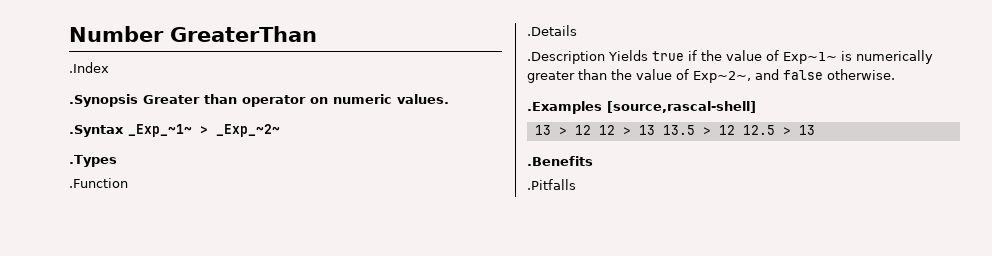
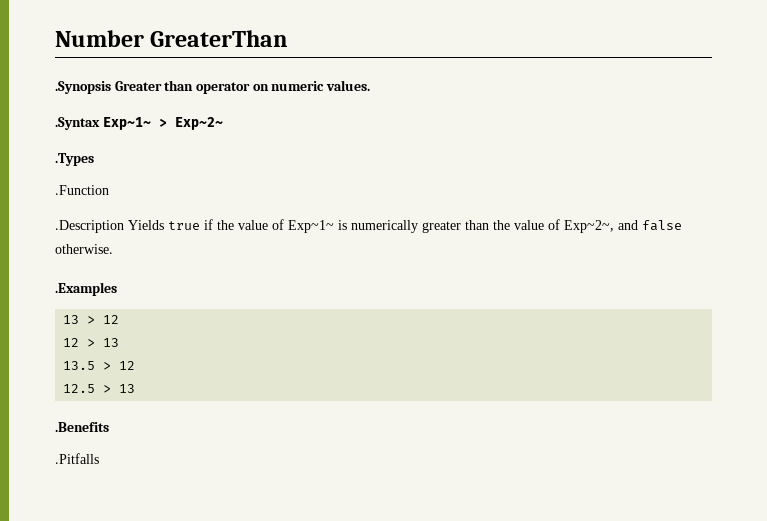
[69,62,109,73] // .Index -> (289, 38) none
[128,124,280,137] _Exp_~1~ > _Exp_~2~ -> [102,117,223,130] Exp~1~ > Exp~2~
[527,25,577,36] // .Details -> (109, 190) none
[607,101,756,113] [source,rascal-shell] -> (117, 289) none
(591, 130) none -> (120, 319) //
(655, 130) none -> (120, 342) //
(735, 130) none -> (136, 365) //

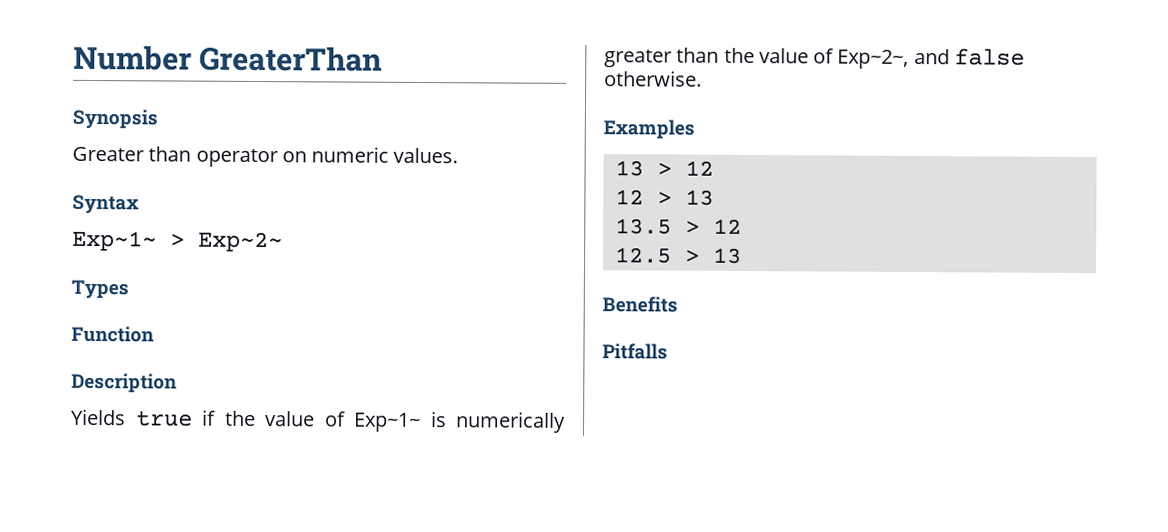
[55,81,111,94] .Synopsis -> [72,108,158,130] Synopsis //
[55,117,100,130] .Syntax -> [72,194,139,215] Syntax //
[55,153,94,166] [55,185,109,195] [55,220,124,233] .Types // .Function // .Description -> [71,279,129,300] [71,325,154,343] [71,372,177,393] Types // Function // Description //
[55,282,117,296] .Examples -> [603,119,695,139] Examples
[55,422,109,432] [55,453,99,464] .Benefits // .Pitfalls -> [602,296,678,313] [602,343,668,360] Benefits // Pitfalls

